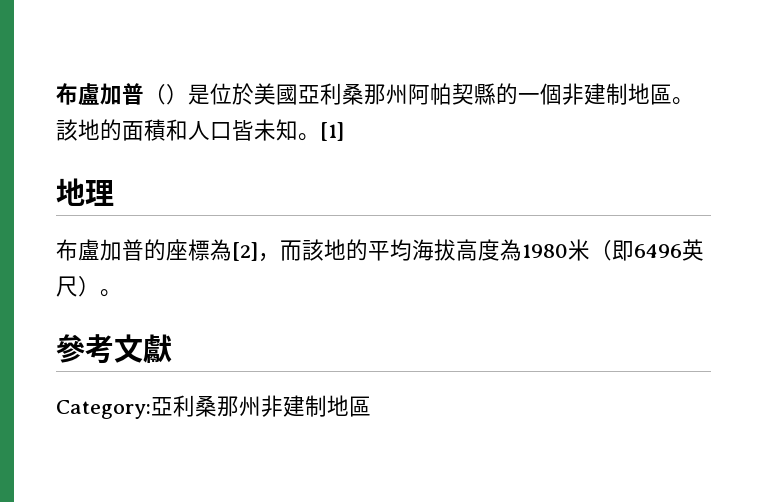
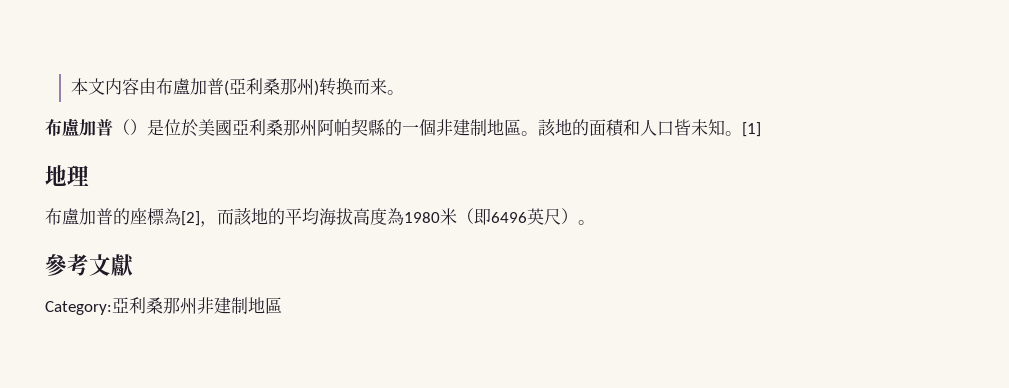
(56, 94) none -> [70,78,404,96] 本文内容由布盧加普(亞利桑那州)转换而来。 //

